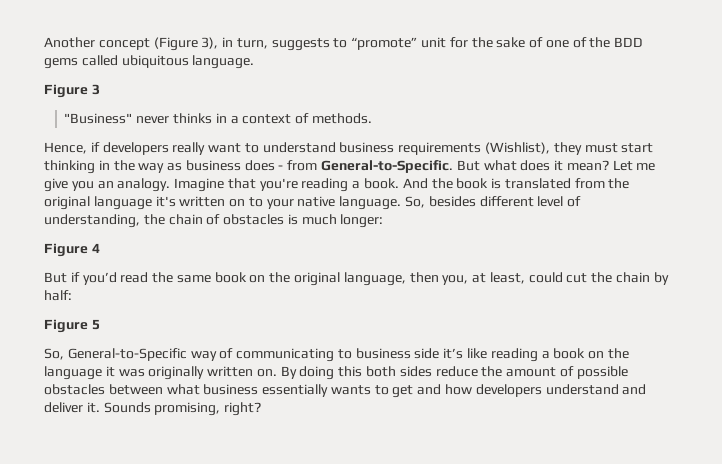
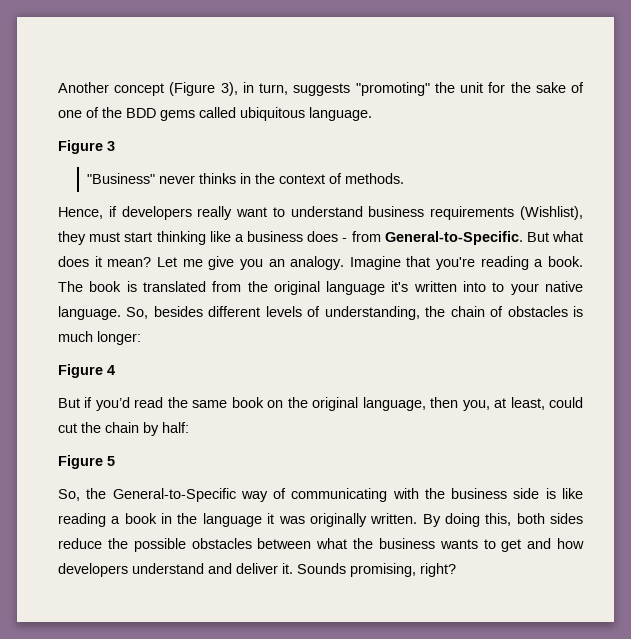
[333,37,418,50] to “promote” -> [355,82,455,96] "promoting" the
[230,116,239,124] a -> [254,173,275,184] the
[98,160,183,173] in the way as -> [209,231,244,242] like a
[402,178,453,189] And the -> [58,281,83,292] The
[229,199,246,207] on -> [463,281,487,292] into
[537,196,564,207] level -> [265,306,302,317] levels
(64, 354) none -> [86,488,107,499] the
[337,349,352,359] to -> [392,488,445,499] with the
[443,348,464,359] it’s -> [545,488,556,499] is
[588,351,605,359] on -> [161,513,173,524] in
[207,366,277,377] written on. -> [370,513,418,524] written.
[338,366,363,377] this -> [485,513,512,526] this,
[506,366,574,377] amount of -> (128, 543) none
[203,384,329,397] business essentially -> [353,538,435,549] the business

